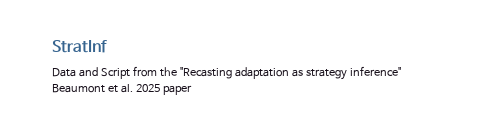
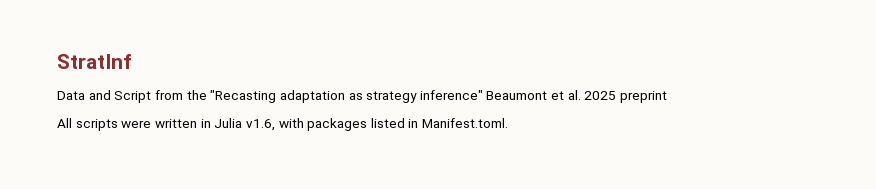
[162,85,192,95] paper -> [620,91,668,103] [57,118,509,131] preprint // All scripts were written in Julia v1.6, with packages listed in Manifest.toml.

